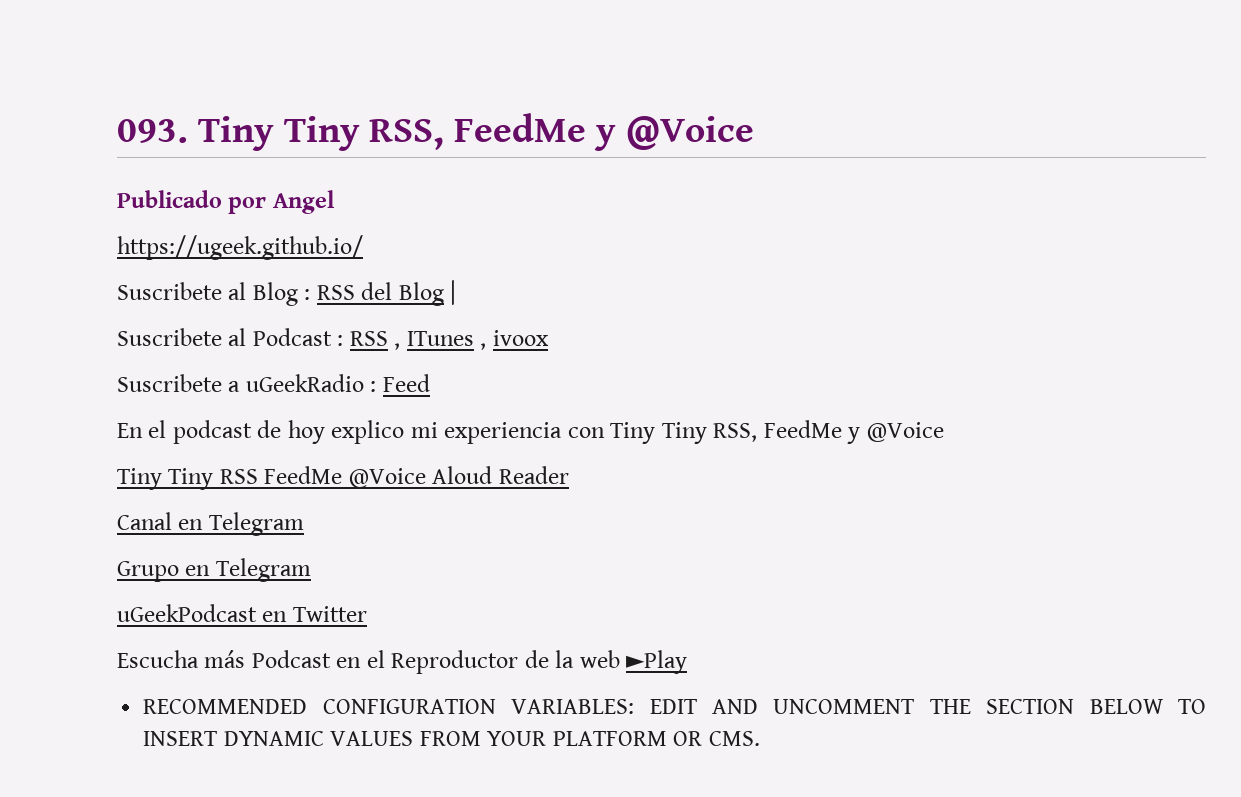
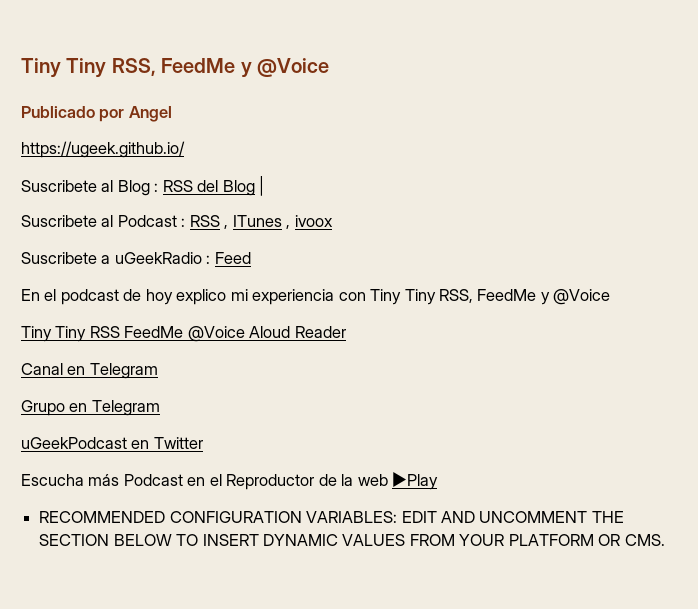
[117,119,188,143] 093. -> (21, 68) none

